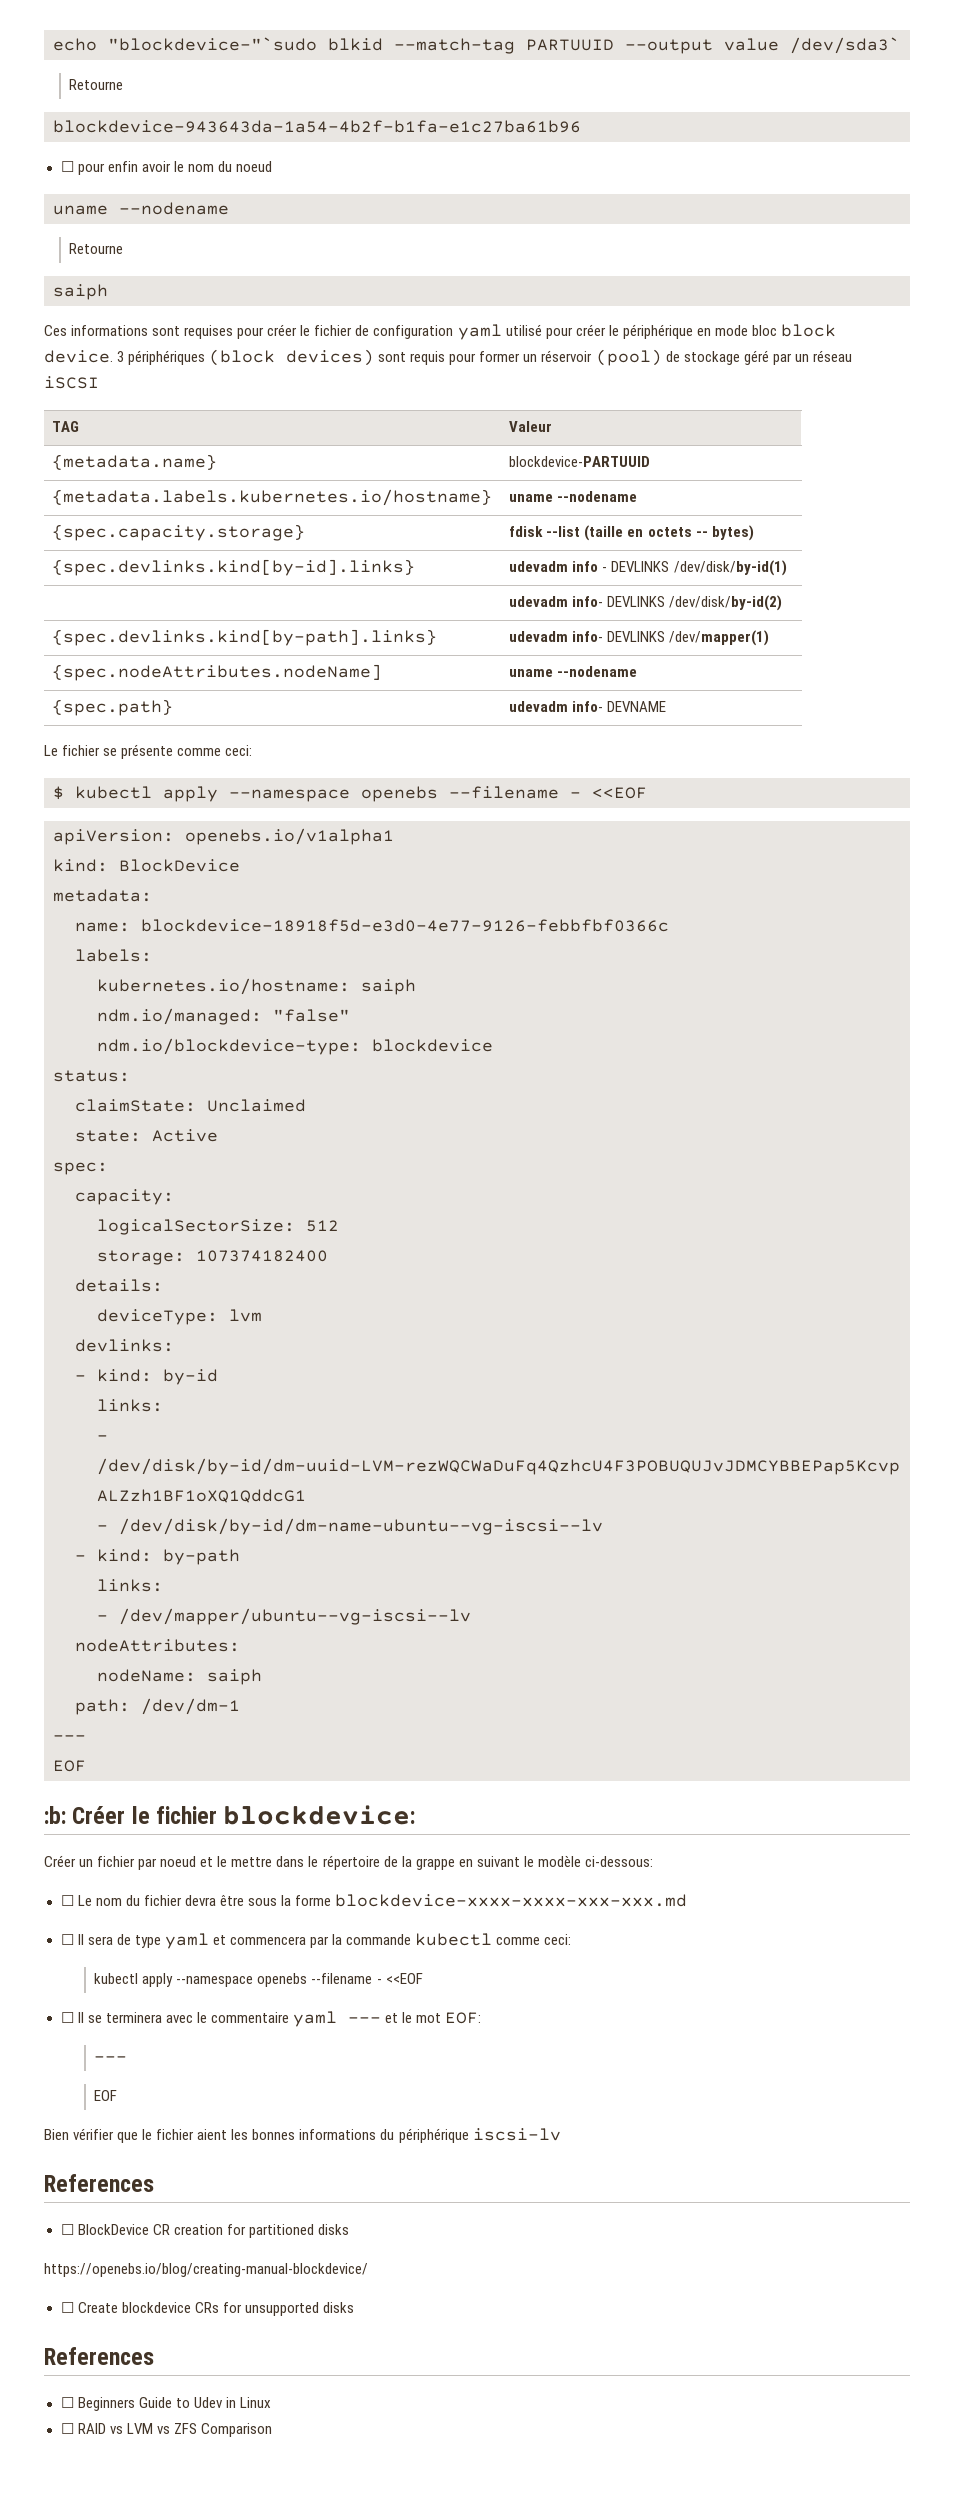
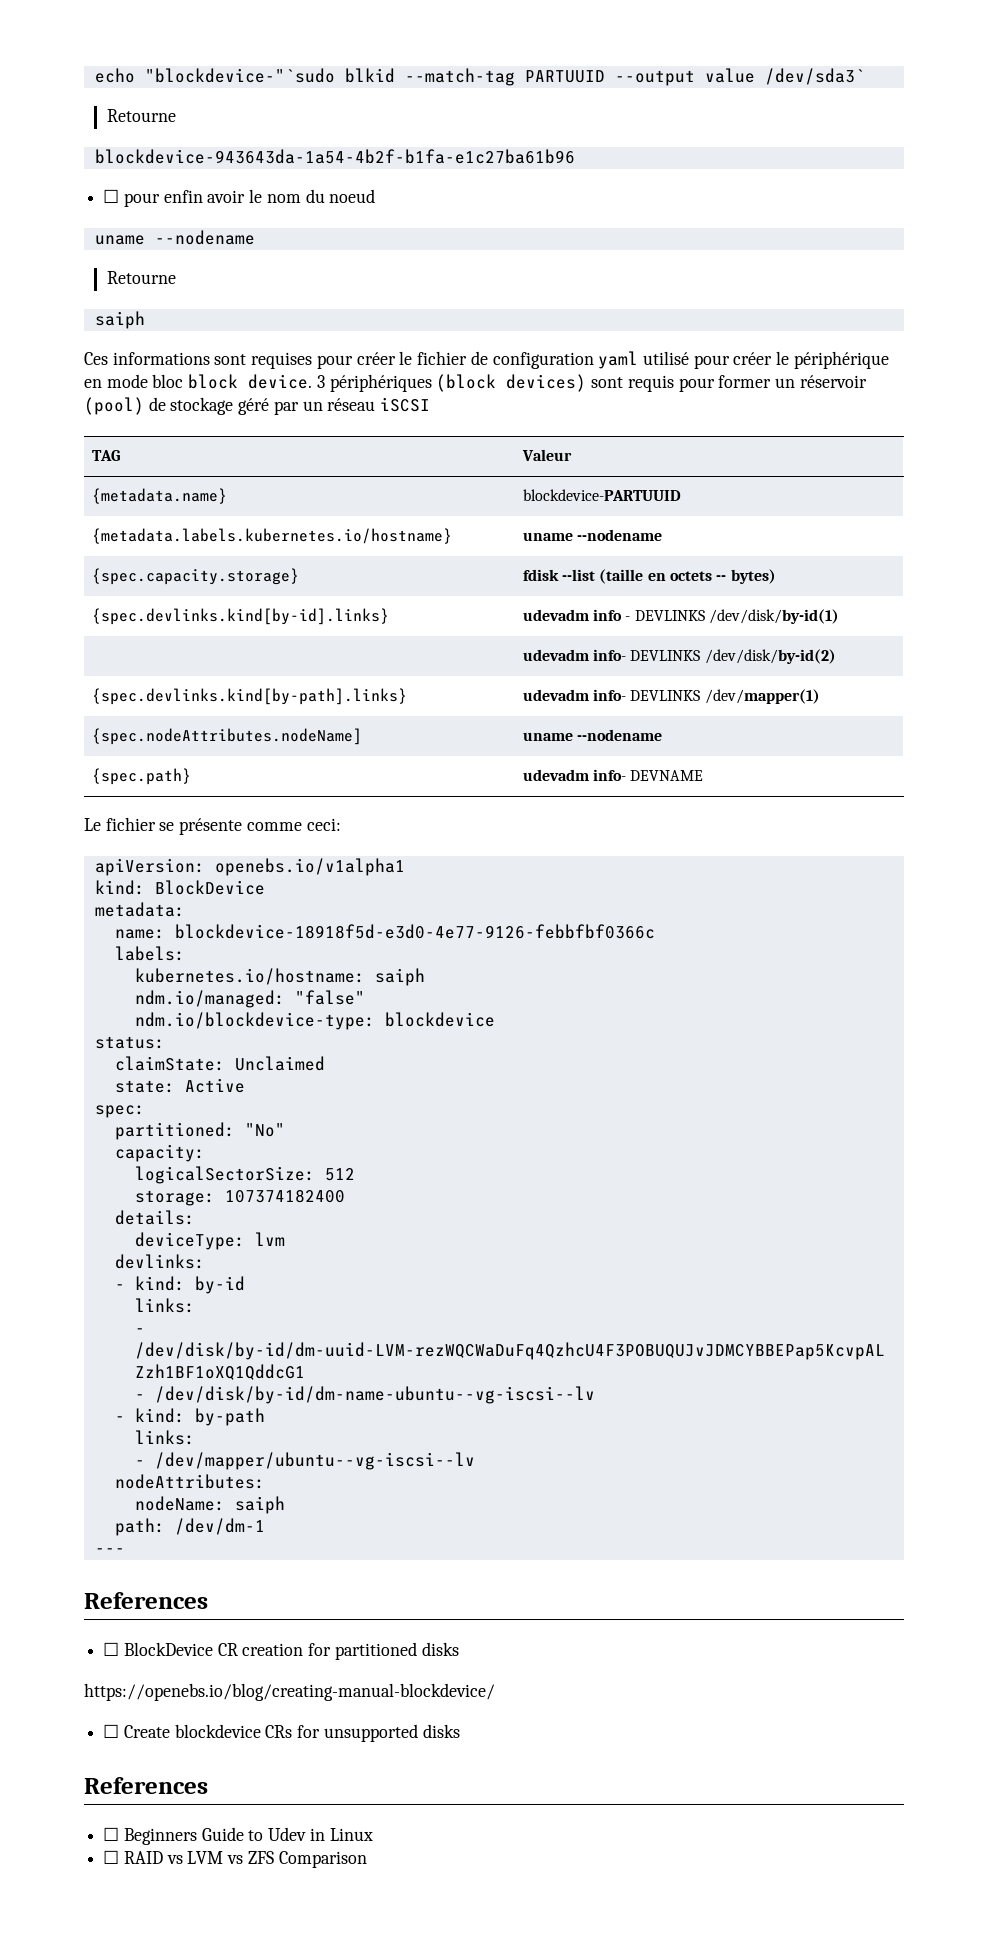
[53,786,647,802] // $ kubectl apply --namespace openebs --filename - <<EOF -> (341, 824) none
(108, 1168) none -> [114,1122,285,1140] // partitioned: "No"
[53,1760,86,1772] [44,1805,416,1825] [44,1855,653,1870] [60,1894,687,1907] [60,1933,572,1949] [94,1973,423,1987] [60,2011,482,2027] [94,2056,128,2062] [94,2090,118,2101] [44,2128,561,2143] // EOF // :b: Créer le fichier blockdevice: // Créer un fichier par noeud et le mettre dans le répertoire de la grappe en suivant le modèle ci-dessous: // ☐ Le nom du fichier devra être sous la forme blockdevice-xxxx-xxxx-xxx-xxx.md // ☐ Il sera de type yaml et commencera par la commande kubectl comme ceci: // kubectl apply --namespace openebs --filename - <<EOF // ☐ Il se terminera avec le commentaire yaml --- et le mot EOF: // --- // EOF // Bien vérifier que le fichier aient les bonnes informations du périphérique iscsi-lv -> (125, 1551) none

